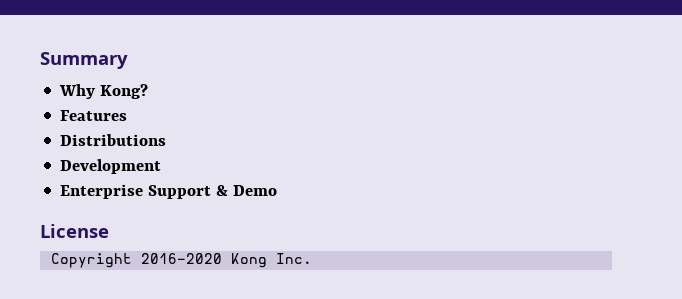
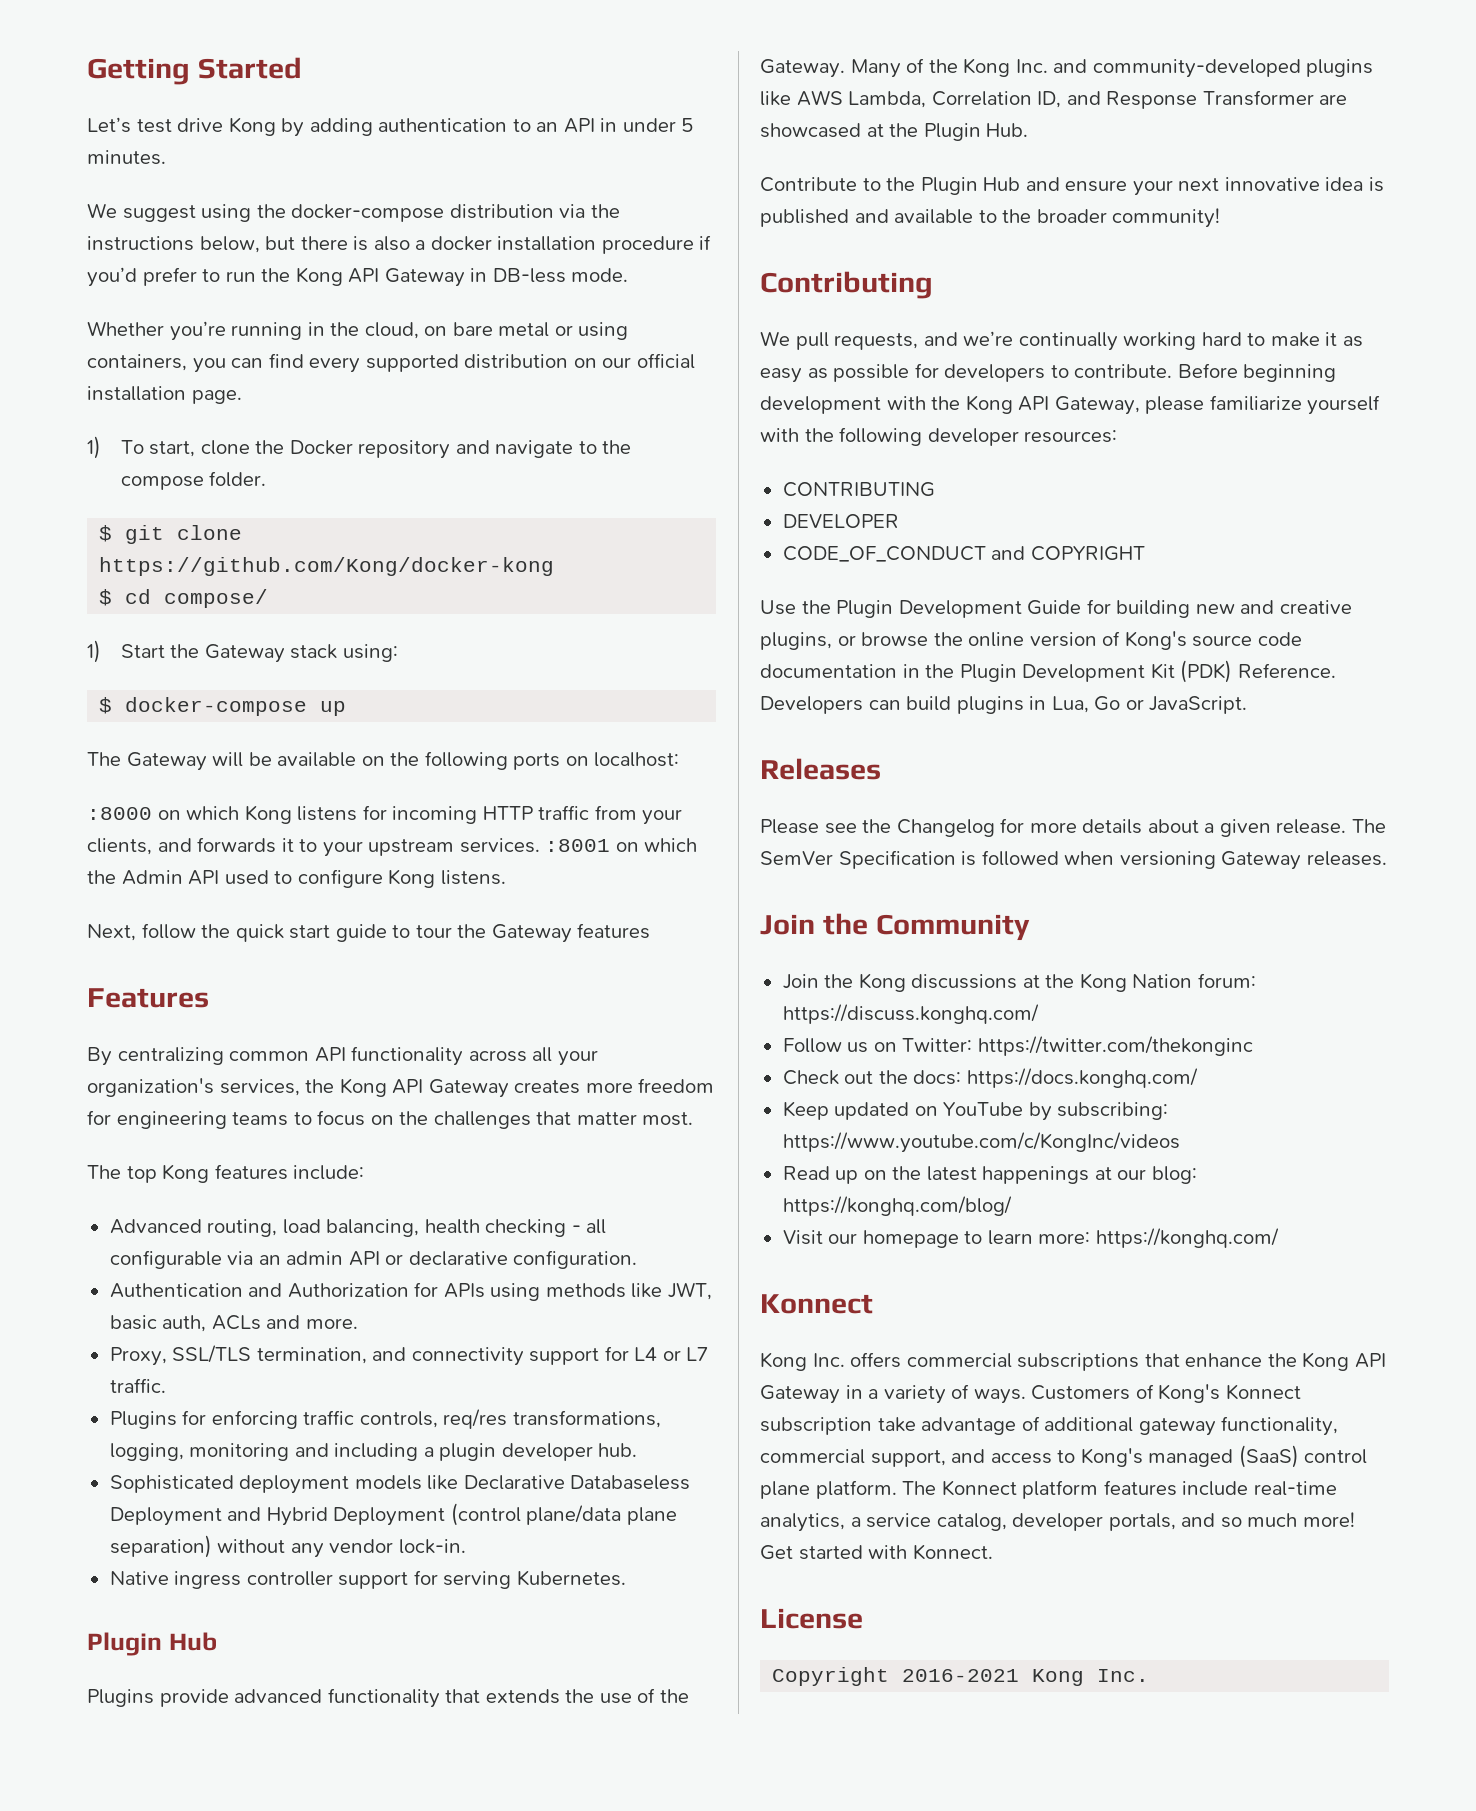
[40,52,128,69] [59,84,149,99] [60,110,128,121] [60,134,167,146] [60,159,162,174] [60,184,278,199] Summary // Why Kong? // Features // Distributions // Development // Enterprise Support & Demo -> [87,57,302,85] [87,117,694,137] [87,150,166,165] [87,203,620,222] [87,235,712,254] [87,267,629,287] [87,321,629,341] [87,353,695,373] [87,386,242,404] [87,436,632,459] [120,471,267,490] [99,525,243,544] [99,557,555,576] [99,589,269,608] [87,640,398,663] [99,697,347,716] [87,751,680,771] [87,805,683,825] [87,837,698,857] [87,869,506,888] [87,923,651,943] [87,988,209,1008] [87,1046,598,1066] [87,1078,715,1098] [87,1110,694,1129] [87,1164,365,1183] [109,1219,607,1237] [109,1250,638,1269] [109,1282,712,1301] [109,1315,358,1332] [109,1345,709,1366] [109,1378,166,1393] [109,1409,661,1429] [109,1443,638,1461] [109,1475,691,1494] [109,1503,677,1526] [109,1535,466,1558] [109,1570,626,1589] [87,1632,217,1656] [87,1688,689,1708] [760,58,1374,78] [760,90,1348,109] [760,123,1029,141] [760,177,1384,196] [760,208,1221,228] [760,271,933,299] [760,331,1363,351] [760,363,1337,383] [760,395,1381,415] [760,427,1118,446] [782,482,935,497] [782,514,899,528] [782,546,1145,562] [760,599,1352,618] [760,631,1302,650] [760,660,1336,683] [760,696,1248,714] [760,758,881,780] [760,818,1386,837] [760,850,1387,870] [760,913,1030,941] [782,973,1256,992] [782,1004,1039,1024] [782,1036,1253,1056] [782,1068,1198,1088] [782,1101,1169,1121] [782,1132,1180,1153] [782,1166,1197,1184] [782,1196,1012,1216] [782,1228,1279,1248] [760,1294,873,1314] [760,1352,1386,1371] [760,1384,1301,1404] [760,1416,1339,1436] [760,1445,1368,1468] [760,1480,1337,1499] [760,1512,1355,1532] [760,1544,993,1560] Getting Started // Let’s test drive Kong by adding authentication to an API in under 5 minutes. // We suggest using the docker-compose distribution via the instructions below, but there is also a docker installation procedure if you’d prefer to run the Kong API Gateway in DB-less mode. // Whether you’re running in the cloud, on bare metal or using containers, you can find every supported distribution on our official installation page. // 1) To start, clone the Docker repository and navigate to the compose folder. // $ git clone https://github.com/Kong/docker-kong // $ cd compose/ // 1) Start the Gateway stack using: // $ docker-compose up // The Gateway will be available on the following ports on localhost: // :8000 on which Kong listens for incoming HTTP traffic from your clients, and forwards it to your upstream services. :8001 on which the Admin API used to configure Kong listens. // Next, follow the quick start guide to tour the Gateway features // Features // By centralizing common API functionality across all your organization's services, the Kong API Gateway creates more freedom for engineering teams to focus on the challenges that matter most. // The top Kong features include: // Advanced routing, load balancing, health checking - all configurable via an admin API or declarative configuration. // Authentication and Authorization for APIs using methods like JWT, basic auth, ACLs and more. // Proxy, SSL/TLS termination, and connectivity support for L4 or L7 traffic. // Plugins for enforcing traffic controls, req/res transformations, logging, monitoring and including a plugin developer hub. // Sophisticated deployment models like Declarative Databaseless Deployment and Hybrid Deployment (control plane/data plane separation) without any vendor lock-in. // Native ingress controller support for serving Kubernetes. // Plugin Hub // Plugins provide advanced functionality that extends the use of the Gateway. Many of the Kong Inc. and community-developed plugins like AWS Lambda, Correlation ID, and Response Transformer are showcased at the Plugin Hub. // Contribute to the Plugin Hub and ensure your next innovative idea is published and available to the broader community! // Contributing // We pull requests, and we’re continually working hard to make it as easy as possible for developers to contribute. Before beginning development with the Kong API Gateway, please familiarize yourself with the following developer resources: // CONTRIBUTING // DEVELOPER // CODE_OF_CONDUCT and COPYRIGHT // Use the Plugin Development Guide for building new and creative plugins, or browse the online version of Kong's source code documentation in the Plugin Development Kit (PDK) Reference. Developers can build plugins in Lua, Go or JavaScript. // Releases // Please see the Changelog for more details about a given release. The SemVer Specification is followed when versioning Gateway releases. // Join the Community // Join the Kong discussions at the Kong Nation forum: https://discuss.konghq.com/ // Follow us on Twitter: https://twitter.com/thekonginc // Check out the docs: https://docs.konghq.com/ // Keep updated on YouTube by subscribing: https://www.youtube.com/c/KongInc/videos // Read up on the latest happenings at our blog: https://konghq.com/blog/ // Visit our homepage to learn more: https://konghq.com/ // Konnect // Kong Inc. offers commercial subscriptions that enhance the Kong API Gateway in a variety of ways. Customers of Kong's Konnect subscription take advantage of additional gateway functionality, commercial support, and access to Kong's managed (SaaS) control plane platform. The Konnect platform features include real-time analytics, a service catalog, developer portals, and so much more! Get started with Konnect.
[141,253,223,264] 2016-2020 -> [902,1669,1020,1682] 2016-2021

